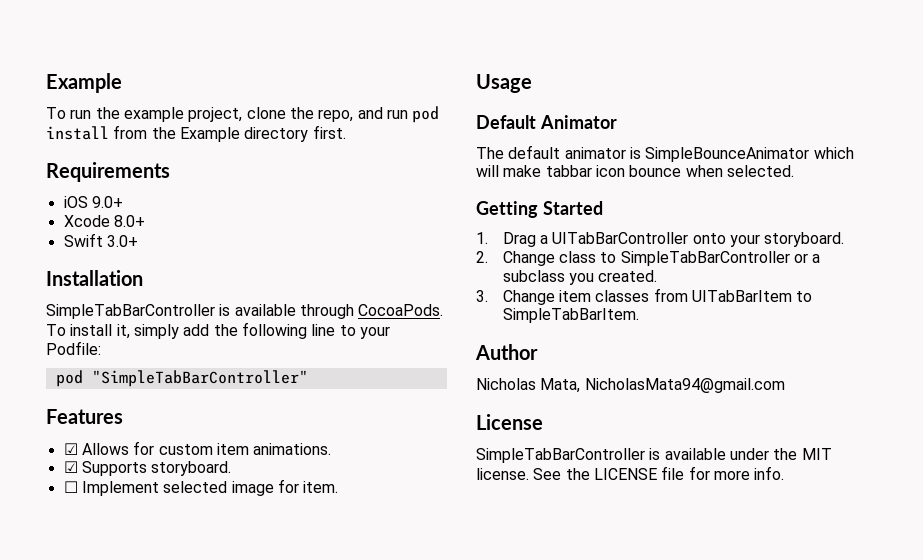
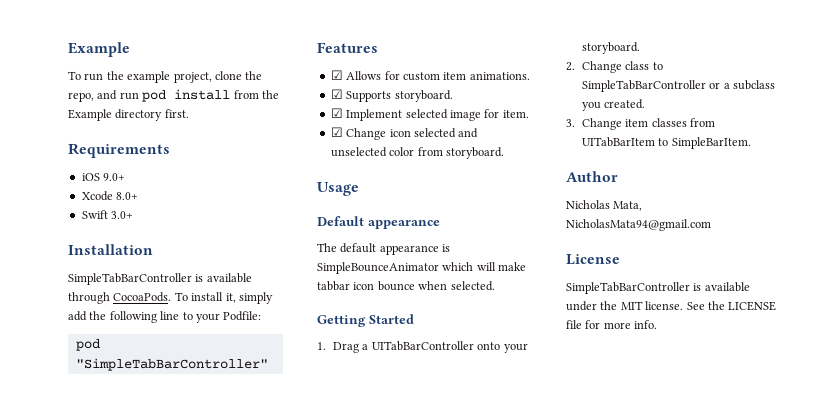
[63,481,78,493] ☐ -> [330,108,343,118] ☑
(339, 487) none -> [330,127,479,140] [330,147,504,159] // ☑ Change icon selected and unselected color from storyboard.
[539,115,617,129] Animator -> [368,220,440,229] appearance
[564,147,626,159] animator -> [379,245,439,255] appearance
[502,308,639,323] SimpleTabBarItem. -> [671,137,751,149] SimpleBarItem.

